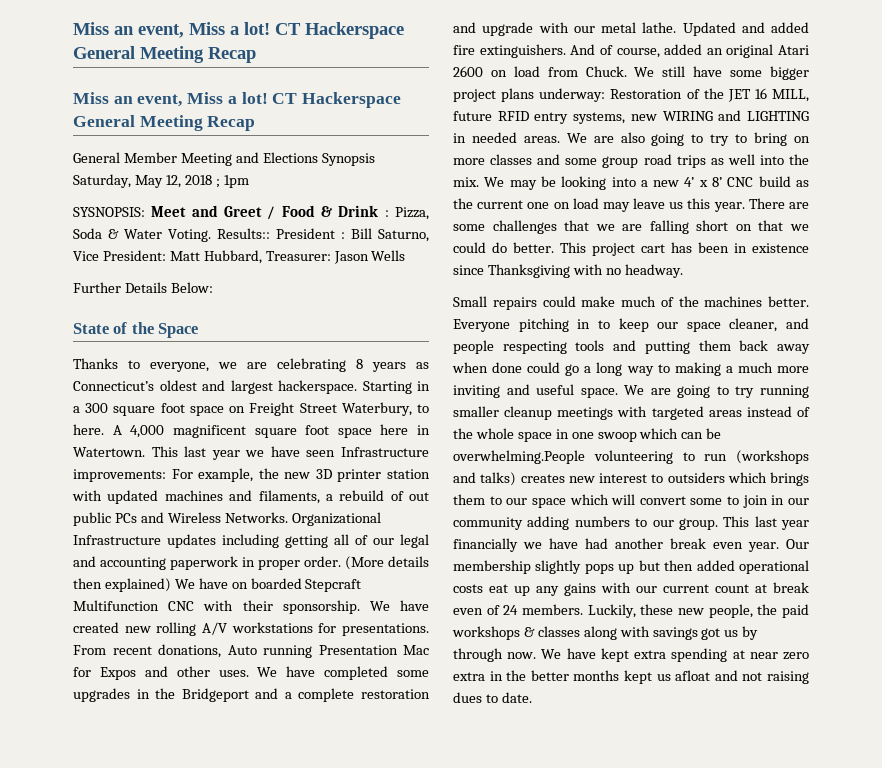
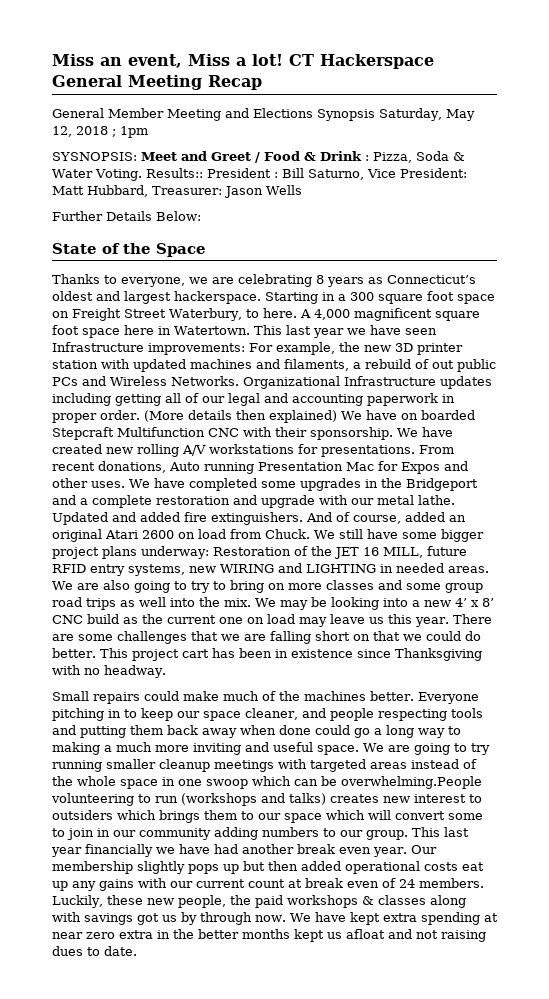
[73,92,402,108] [73,115,256,131] // Miss an event, Miss a lot! CT Hackerspace General Meeting Recap -> (262, 82) none

